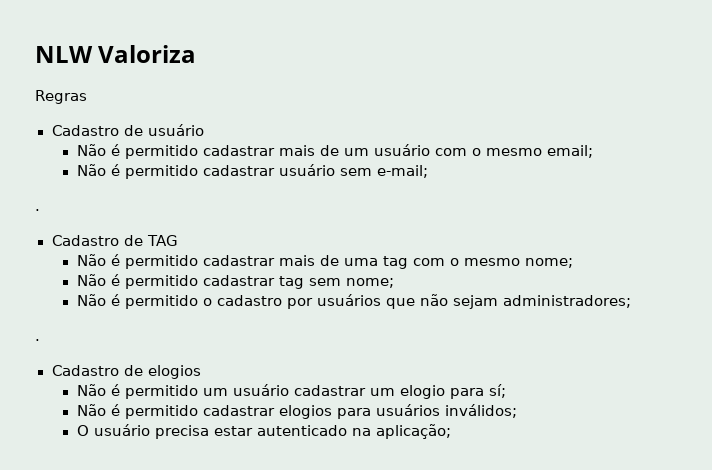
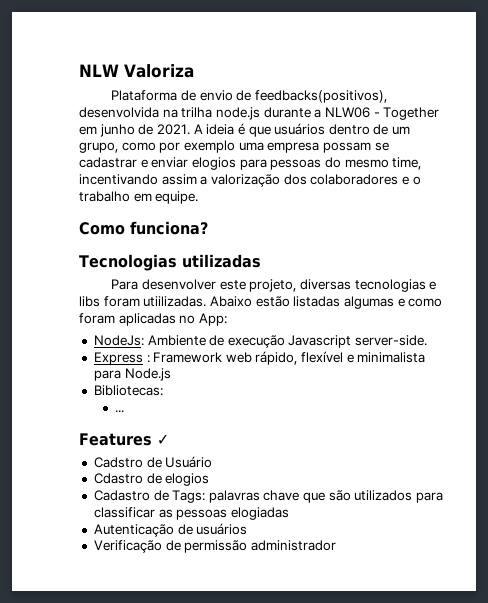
[35,90,87,104] [51,124,204,136] [76,144,593,159] [76,164,428,179] [35,209,40,211] [51,235,179,246] [76,254,573,269] [76,274,394,289] [76,294,631,309] [35,339,40,341] [51,365,201,379] [76,384,506,399] [76,404,517,419] [76,424,451,439] Regras // Cadastro de usuário // Não é permitido cadastrar mais de um usuário com o mesmo email; // Não é permitido cadastrar usuário sem e-mail; // . // Cadastro de TAG // Não é permitido cadastrar mais de uma tag com o mesmo nome; // Não é permitido cadastrar tag sem nome; // Não é permitido o cadastro por usuários que não sejam administradores; // . // Cadastro de elogios // Não é permitido um usuário cadastrar um elogio para sí; // Não é permitido cadastrar elogios para usuários inválidos; // O usuário precisa estar autenticado na aplicação; -> [111,90,387,103] [79,107,440,120] [79,123,411,137] [79,140,389,153] [79,157,422,170] [79,174,421,187] [79,191,199,204] [79,221,208,235] [79,254,261,271] [111,279,437,292] [79,296,443,309] [79,313,227,326] [93,335,428,348] [93,351,426,365] [93,368,171,381] [93,385,163,396] [115,410,125,413] [79,433,169,446] [93,456,213,468] [93,473,210,486] [93,490,444,503] [93,507,289,520] [93,523,248,537] [93,540,336,553] Plataforma de envio de feedbacks(positivos), desenvolvida na trilha node.js durante a NLW06 - Together em junho de 2021. A ideia é que usuários dentro de um grupo, como por exemplo uma empresa possam se cadastrar e enviar elogios para pessoas do mesmo time, incentivando assim a valorização dos colaboradores e o trabalho em equipe. // Como funciona? // Tecnologias utilizadas // Para desenvolver este projeto, diversas tecnologias e libs foram utiilizadas. Abaixo estão listadas algumas e como foram aplicadas no App: // NodeJs: Ambiente de execução Javascript server-side. // Express : Framework web rápido, flexível e minimalista para Node.js // Bibliotecas: // ... // Features ✓ // Cadstro de Usuário // Cdastro de elogios // Cadastro de Tags: palavras chave que são utilizados para classificar as pessoas elogiadas // Autenticação de usuários // Verificação de permissão administrador

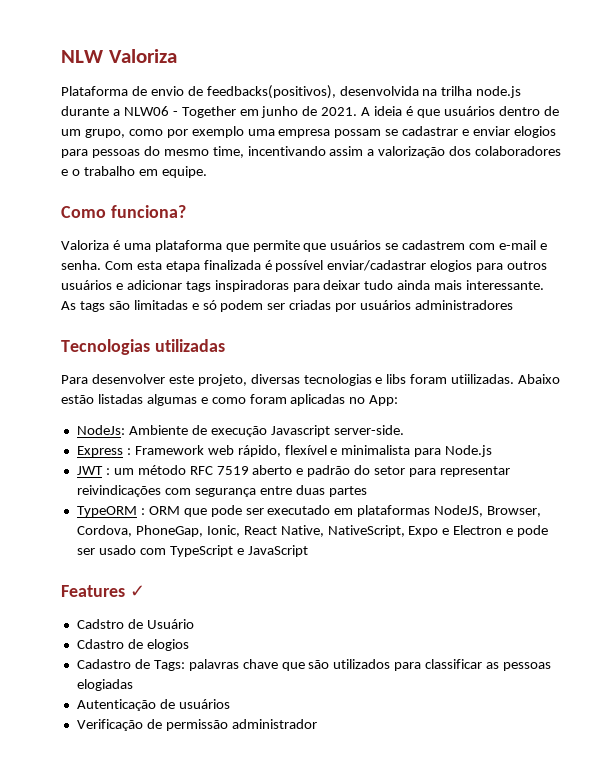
(208, 228) none -> [61,240,547,252] [61,260,548,272] [61,280,545,292] [61,300,514,312] // Valoriza é uma plataforma que permite que usuários se cadastrem com e-mail e senha. Com esta etapa finalizada é possível enviar/cadastrar elogios para outros usuários e adicionar tags inspiradoras para deixar tudo ainda mais interessante. As tags são limitadas e só podem ser criadas por usuários administradores
[93,385,163,396] [115,410,125,413] Bibliotecas: // ... -> [76,465,510,477] [76,485,367,497] [76,505,542,517] [76,525,549,537] [76,545,308,557] JWT : um método RFC 7519 aberto e padrão do setor para representar reivindicações com segurança entre duas partes // TypeORM : ORM que pode ser executado em plataformas NodeJS, Browser, Cordova, PhoneGap, Ionic, React Native, NativeScript, Expo e Electron e pode ser usado com TypeScript e JavaScript

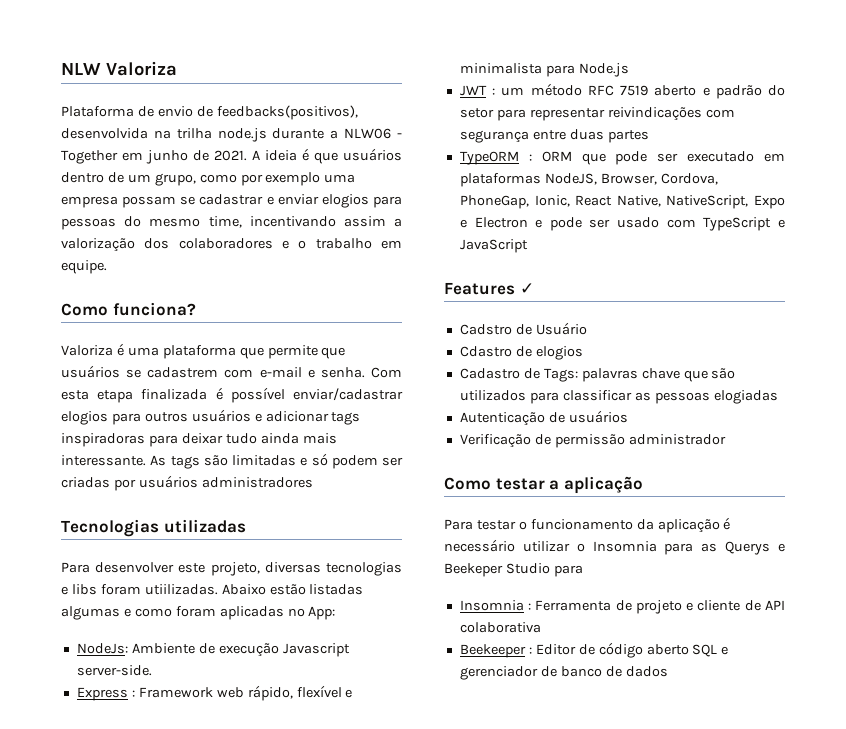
(317, 724) none -> [444,476,643,494] [444,517,731,533] [444,539,786,555] [444,563,583,577] [459,600,785,614] [459,622,541,633] [459,642,729,658] [459,666,668,680] // Como testar a aplicação // Para testar o funcionamento da aplicação é necessário utilizar o Insomnia para as Querys e Beekeper Studio para // Insomnia : Ferramenta de projeto e cliente de API colaborativa // Beekeeper : Editor de código aberto SQL e gerenciador de banco de dados

